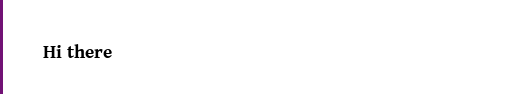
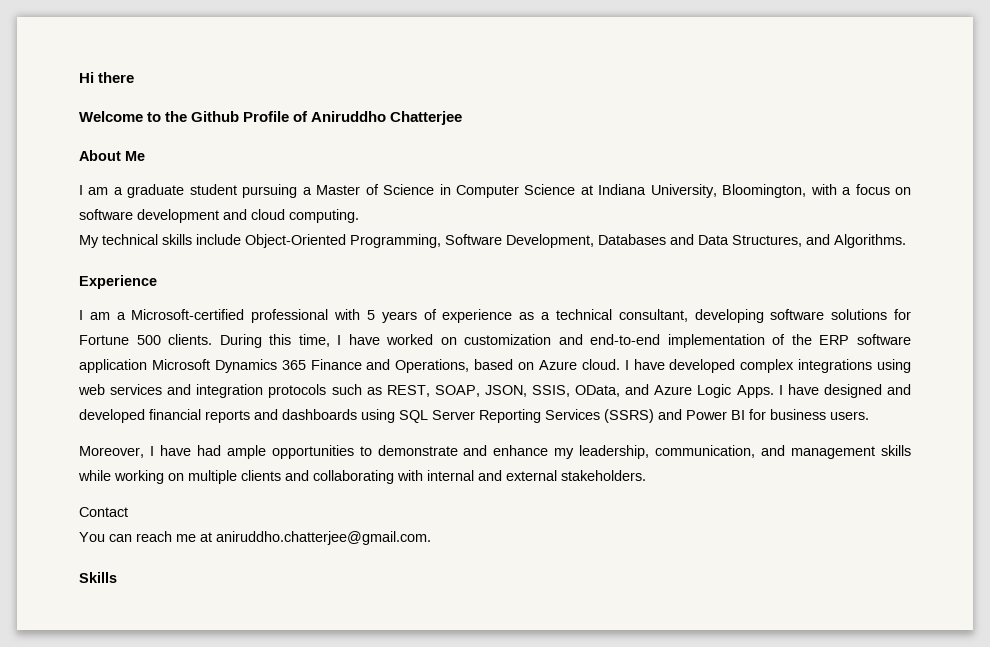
(112, 51) none -> [79,111,463,125] [79,150,145,161] [79,184,912,198] [79,209,359,223] [79,234,906,248] [79,275,157,289] [79,309,912,323] [79,334,911,348] [79,359,911,373] [78,384,911,398] [79,409,869,423] [79,445,911,459] [78,470,646,484] [79,507,128,517] [79,531,431,545] [79,572,117,583] // Welcome to the Github Profile of Aniruddho Chatterjee // About Me // I am a graduate student pursuing a Master of Science in Computer Science at Indiana University, Bloomington, with a focus on software development and cloud computing. // My technical skills include Object-Oriented Programming, Software Development, Databases and Data Structures, and Algorithms. // Experience // I am a Microsoft-certified professional with 5 years of experience as a technical consultant, developing software solutions for Fortune 500 clients. During this time, I have worked on customization and end-to-end implementation of the ERP software application Microsoft Dynamics 365 Finance and Operations, based on Azure cloud. I have developed complex integrations using web services and integration protocols such as REST, SOAP, JSON, SSIS, OData, and Azure Logic Apps. I have designed and developed financial reports and dashboards using SQL Server Reporting Services (SSRS) and Power BI for business users. // Moreover, I have had ample opportunities to demonstrate and enhance my leadership, communication, and management skills while working on multiple clients and collaborating with internal and external stakeholders. // Contact // You can reach me at aniruddho.chatterjee@gmail.com. // Skills

